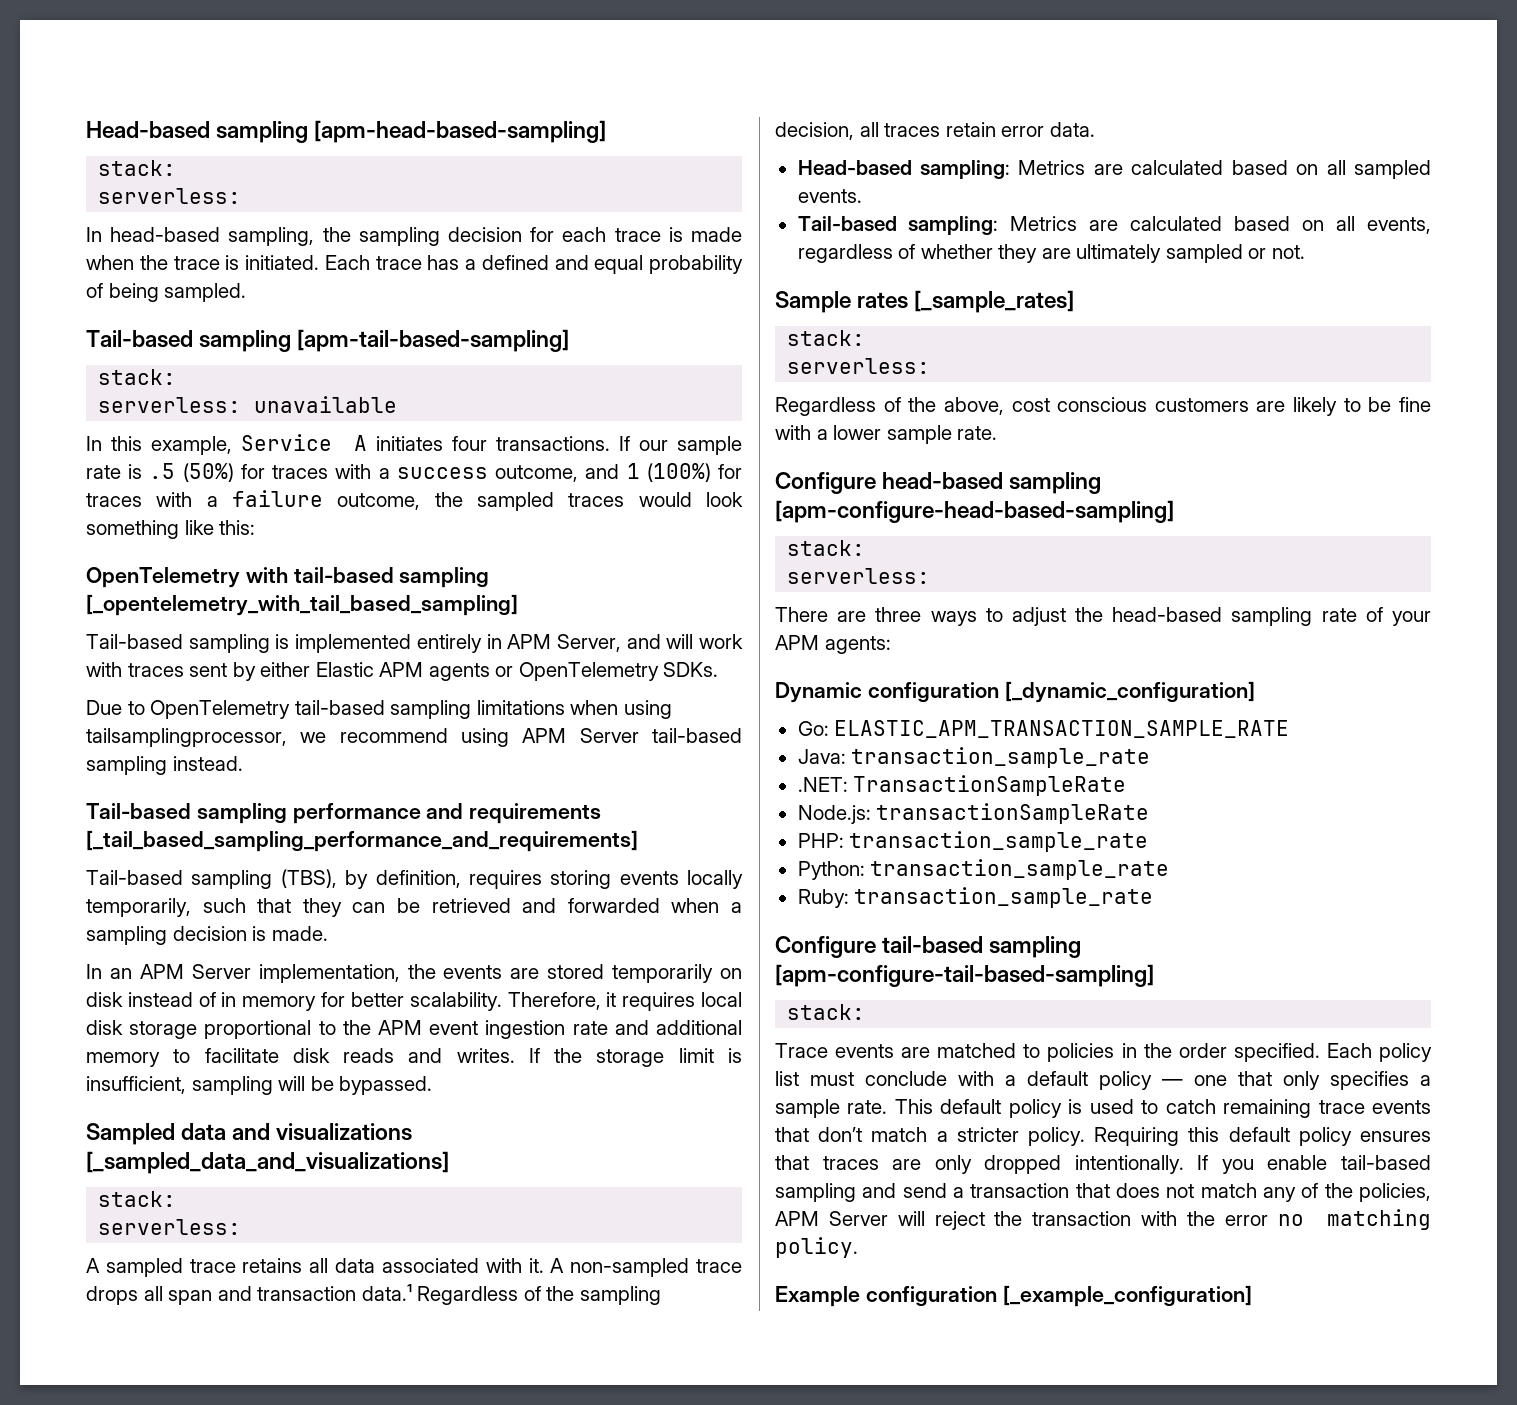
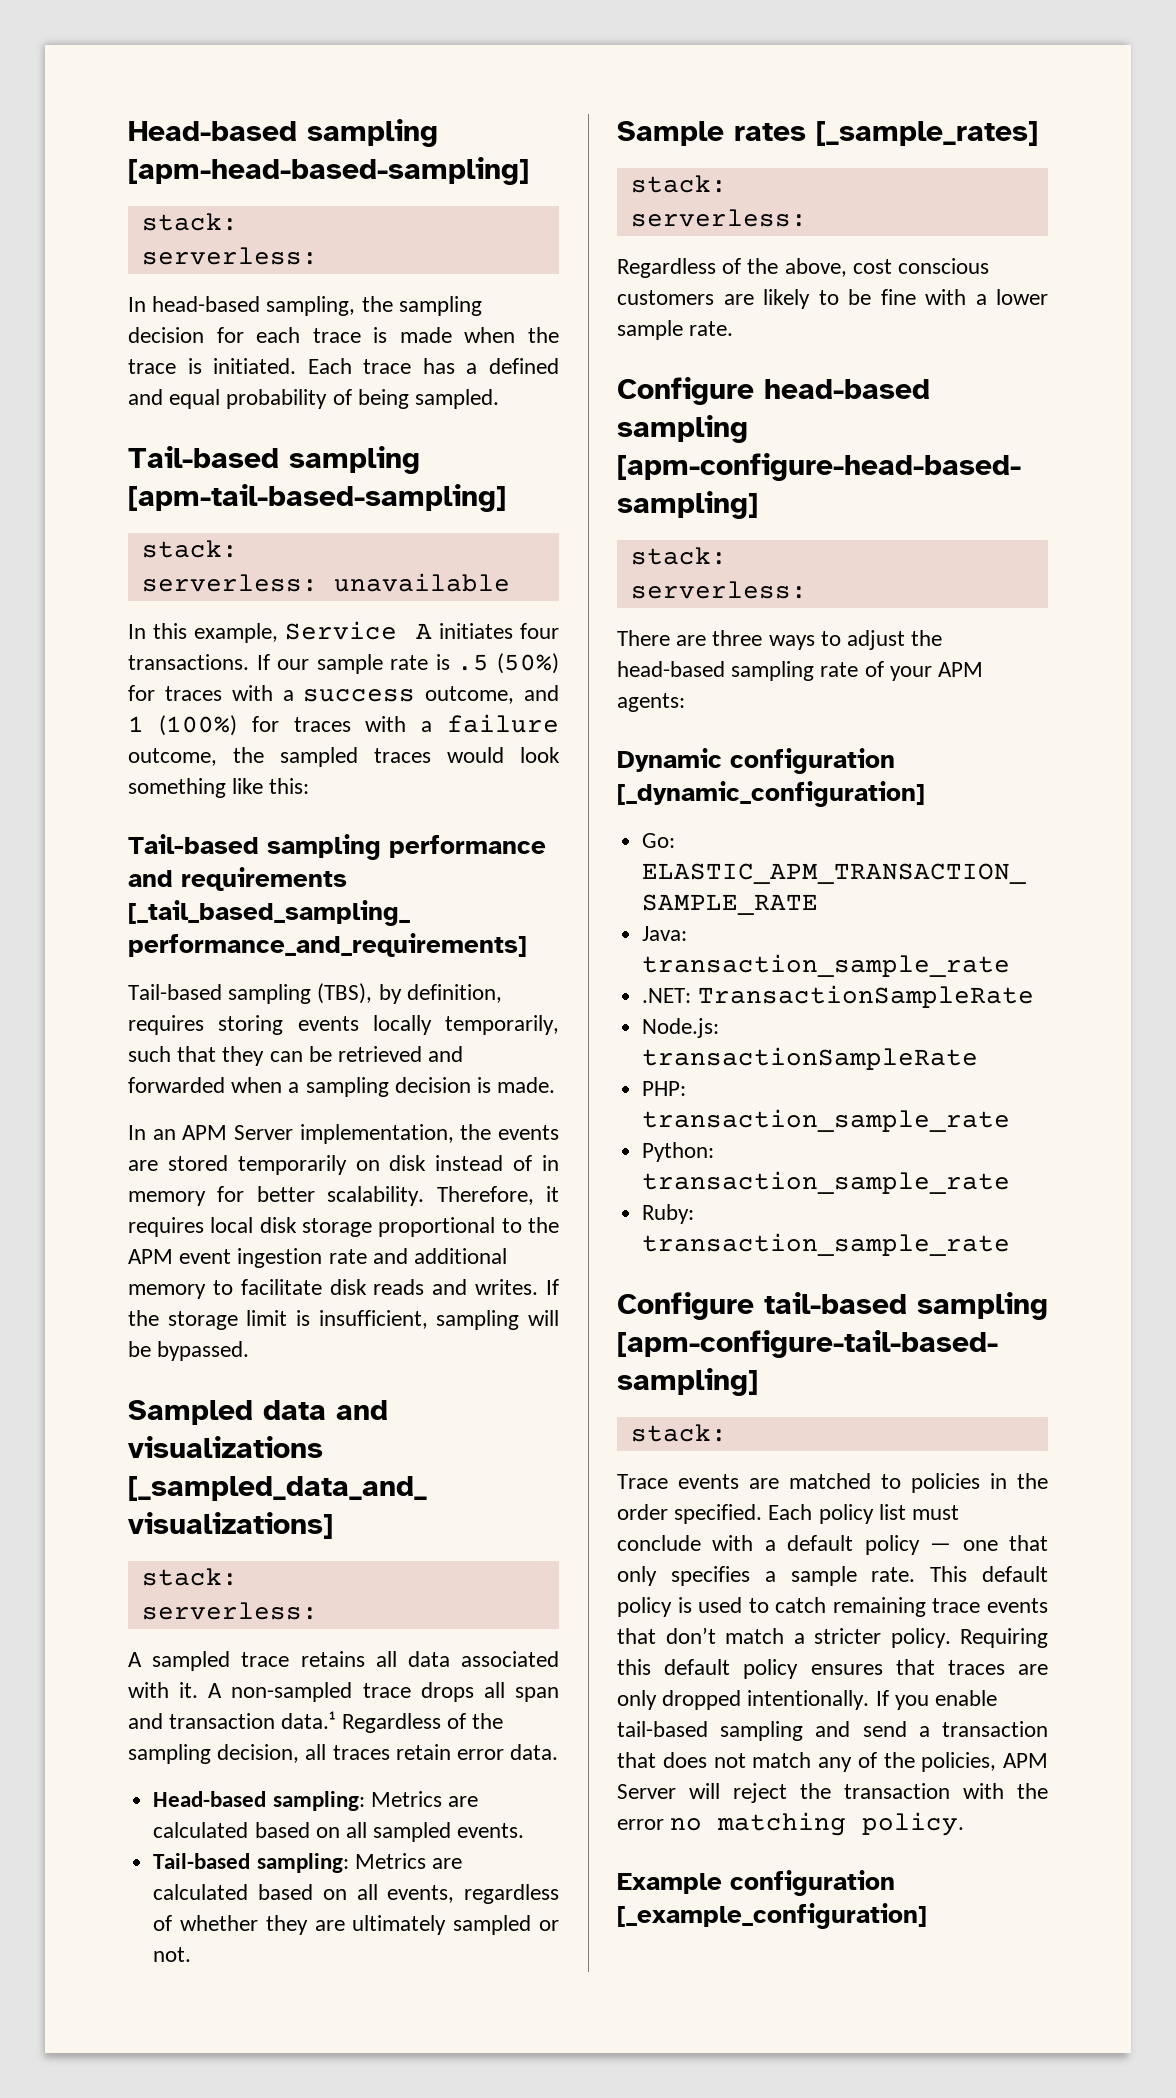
[86,567,490,588] [86,594,518,616] [86,634,743,653] [86,662,719,681] [86,700,672,719] [86,728,742,747] [86,756,243,775] // OpenTelemetry with tail-based sampling [_opentelemetry_with_tail_based_sampling] // Tail-based sampling is implemented entirely in APM Server, and will work with traces sent by either Elastic APM agents or OpenTelemetry SDKs. // Due to OpenTelemetry tail-based sampling limitations when using tailsamplingprocessor, we recommend using APM Server tail-based sampling instead. -> (310, 786) none

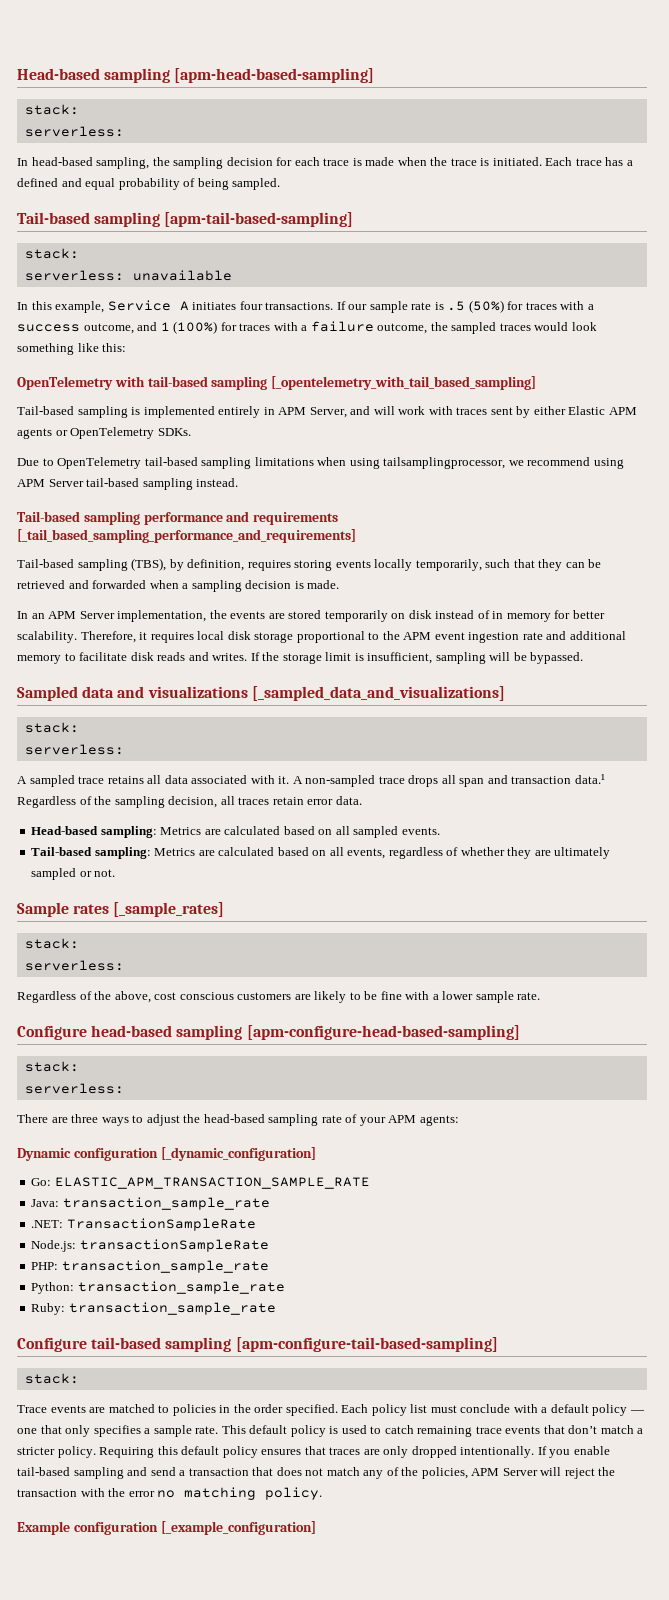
(310, 786) none -> [17,376,537,390] [17,406,637,418] [17,427,191,439] [17,457,624,469] [17,478,239,490] // OpenTelemetry with tail-based sampling [_opentelemetry_with_tail_based_sampling] // Tail-based sampling is implemented entirely in APM Server, and will work with traces sent by either Elastic APM agents or OpenTelemetry SDKs. // Due to OpenTelemetry tail-based sampling limitations when using tailsamplingprocessor, we recommend using APM Server tail-based sampling instead.

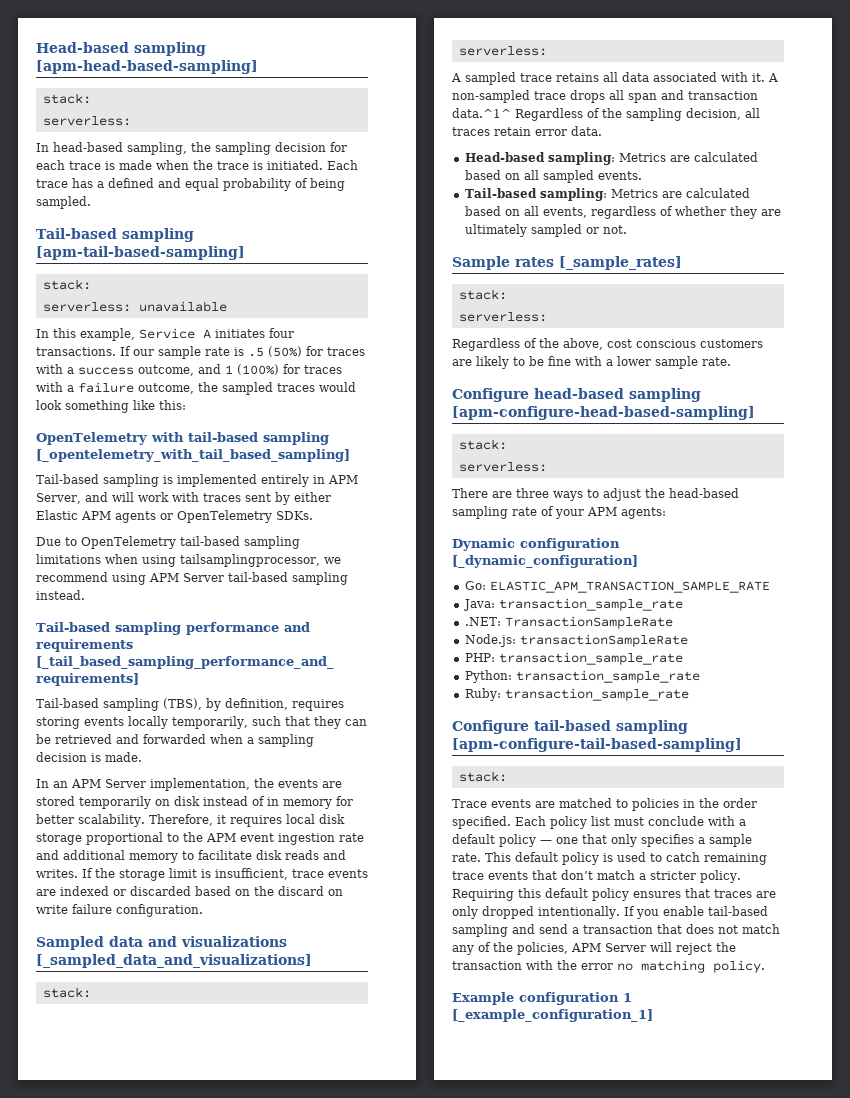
[435,652,584,664] sampling will be bypassed. -> [292,869,368,878] [36,886,343,896] [36,904,203,917] trace events are indexed or discarded based on the discard on write failure configuration.
[574,774,605,784] data.¹ -> [452,108,511,118] data.^1^
[160,1521,316,1535] [_example_configuration] -> [623,993,632,1002] [452,1009,653,1022] 1 [_example_configuration_1]

